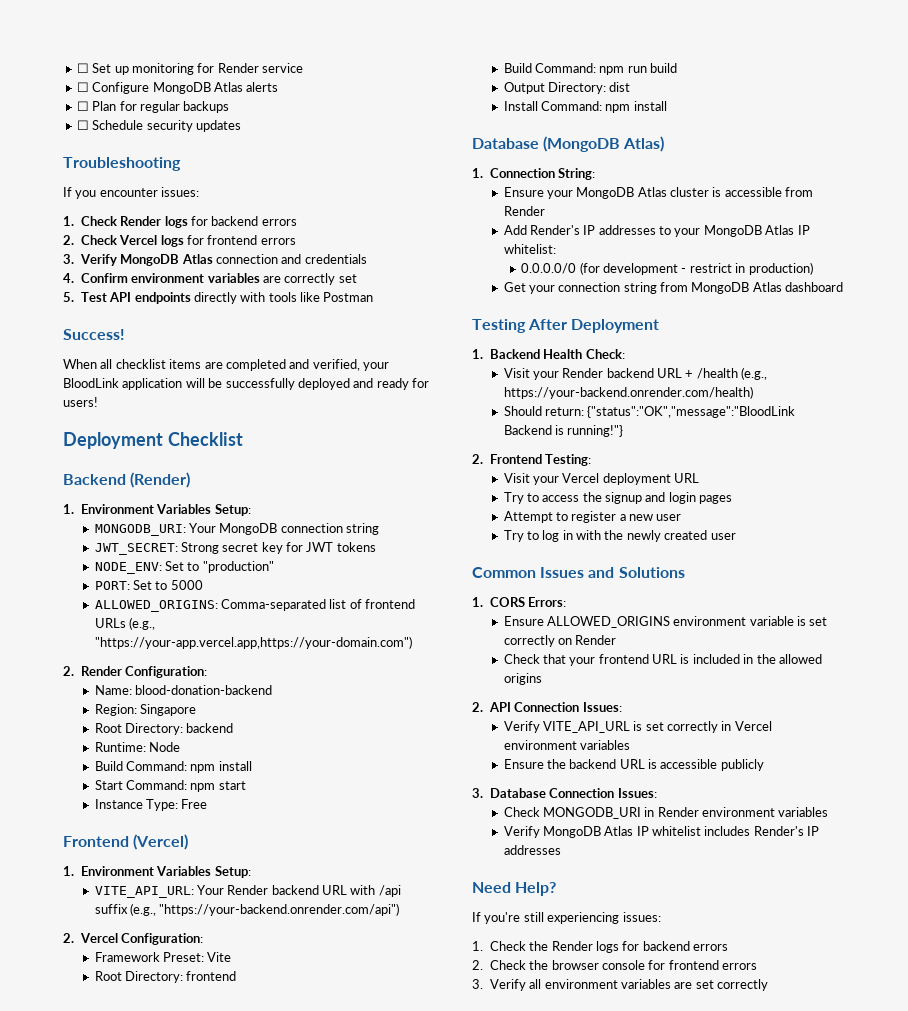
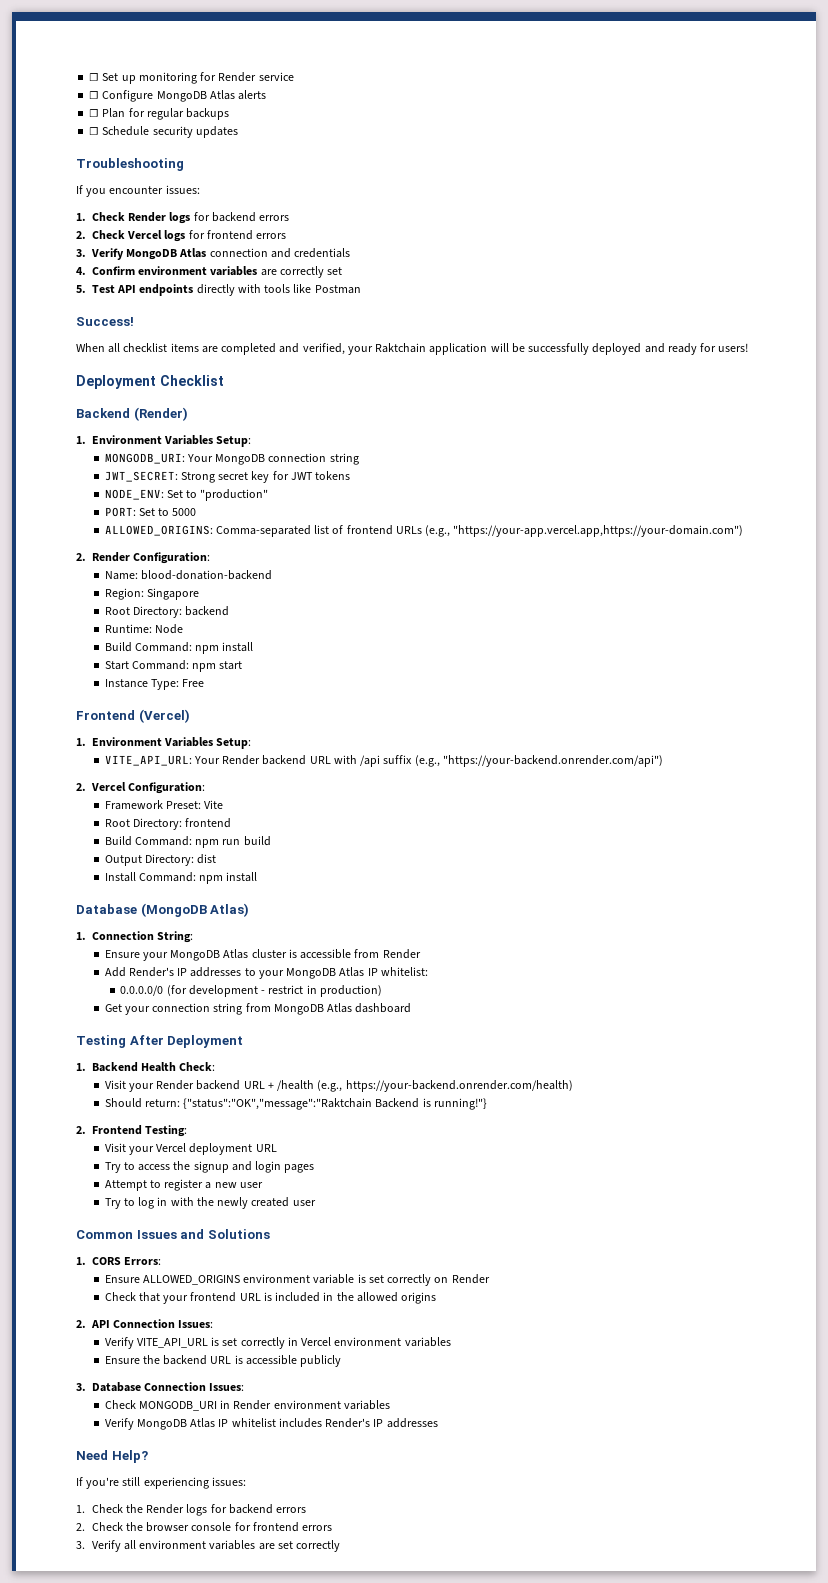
[63,378,119,388] BloodLink -> [375,343,427,353] Raktchain
[587,406,796,418] {"status":"OK","message":"BloodLink -> [183,1098,373,1110] {"status":"OK","message":"Raktchain

